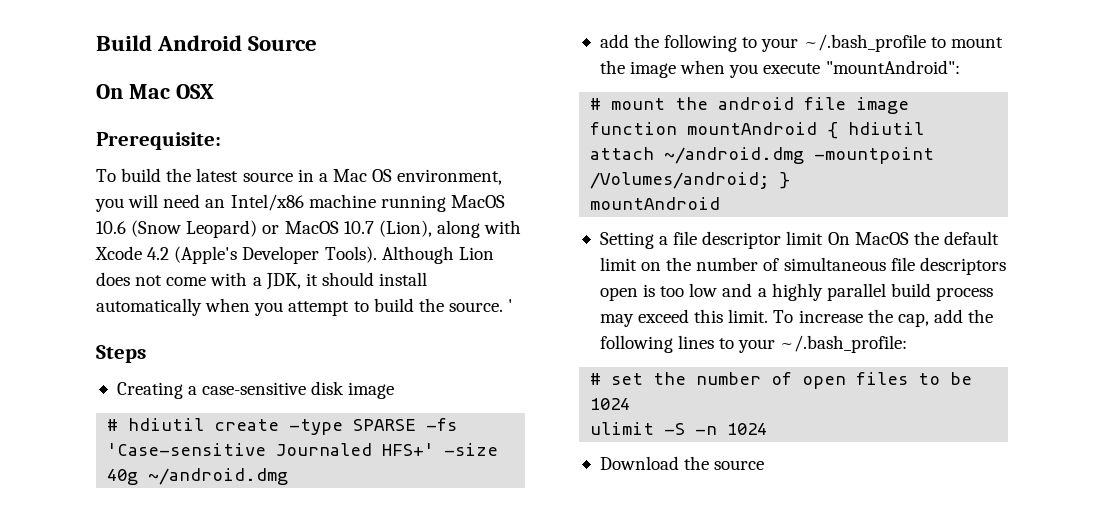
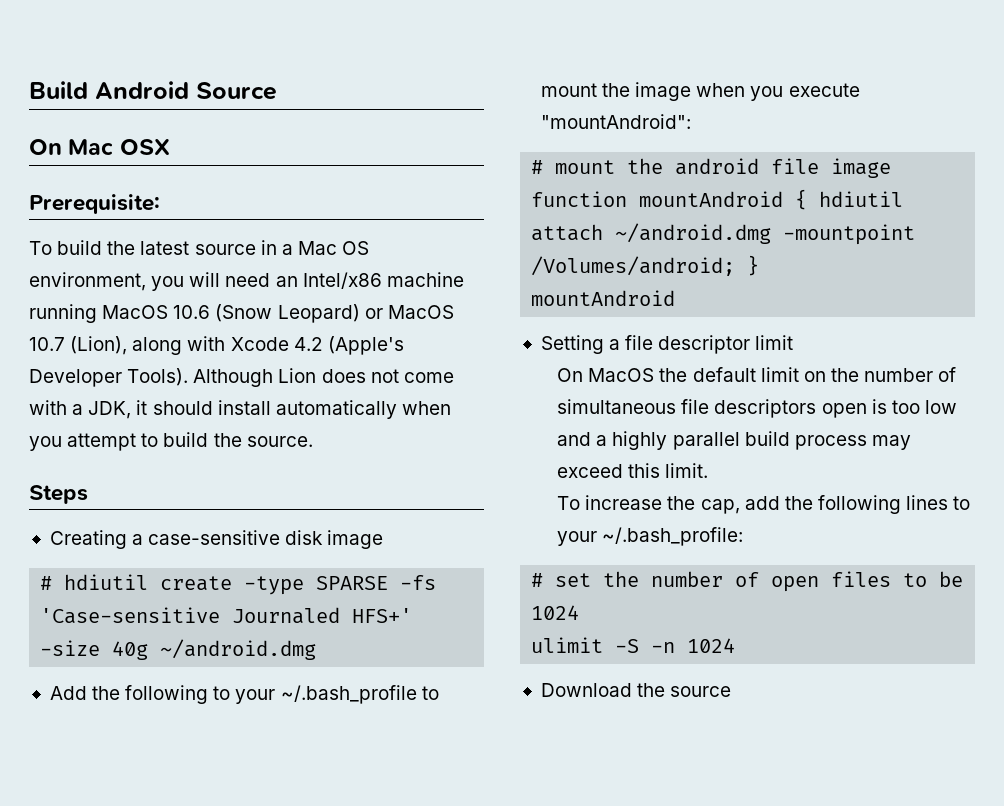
[508,299,514,312] ' -> (313, 441) none
[599,34,629,48] add -> [49,686,87,700] Add
(824, 238) none -> (794, 342) //
(769, 316) none -> (709, 470) //

